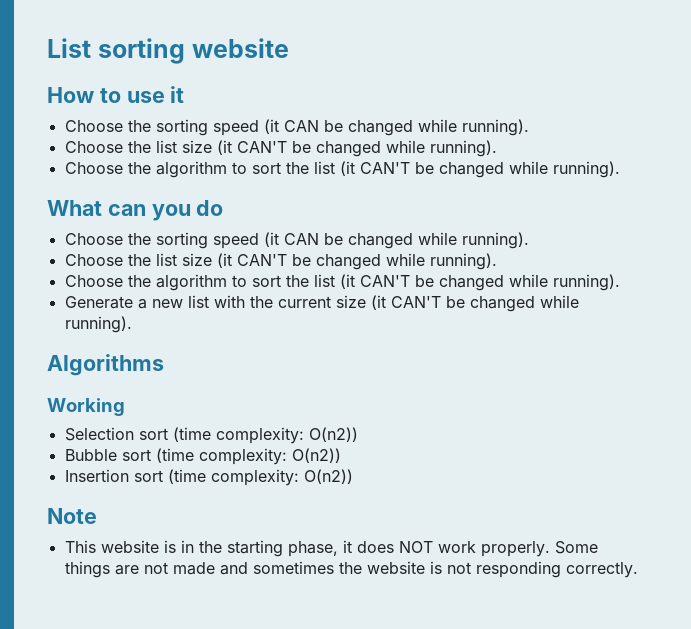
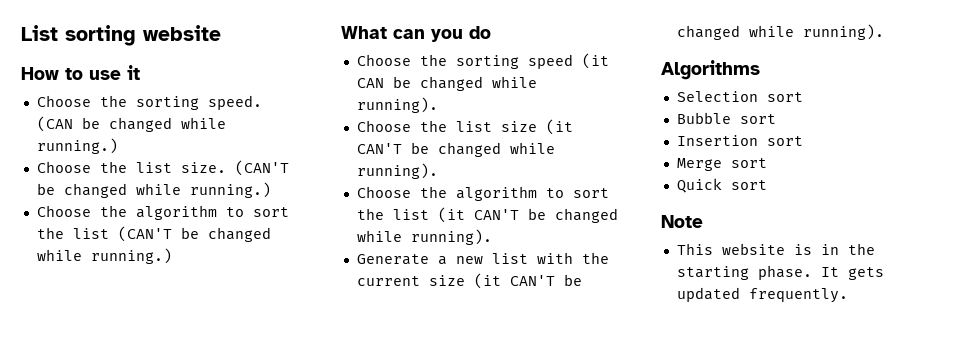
[212,119,529,136] [64,140,497,157] [64,161,620,178] speed (it CAN be changed while running). // Choose the list size (it CAN'T be changed while running). // Choose the algorithm to sort the list (it CAN'T be changed while running). -> [207,95,262,110] [36,116,226,132] [36,138,118,154] [36,160,289,176] [36,182,271,198] [36,205,289,220] [36,226,271,242] [36,248,172,264] speed. (CAN be changed while running.) // Choose the list size. (CAN'T be changed while running.) // Choose the algorithm to sort the list (CAN'T be changed while running.)
[47,398,125,416] // Working -> (760, 70) none
[172,427,358,444] (time complexity: O(n2)) -> (803, 97) none
[155,448,341,465] (time complexity: O(n2)) -> (776, 119) none
[167,469,353,486] (time complexity: O(n2)) -> [676,158,767,171] [676,178,767,193] // Merge sort // Quick sort
[287,540,598,557] [64,561,638,578] phase, it does NOT work properly. Some things are not made and sometimes the website is not responding correctly. -> [757,265,884,280] [676,287,848,303] phase. It gets updated frequently.

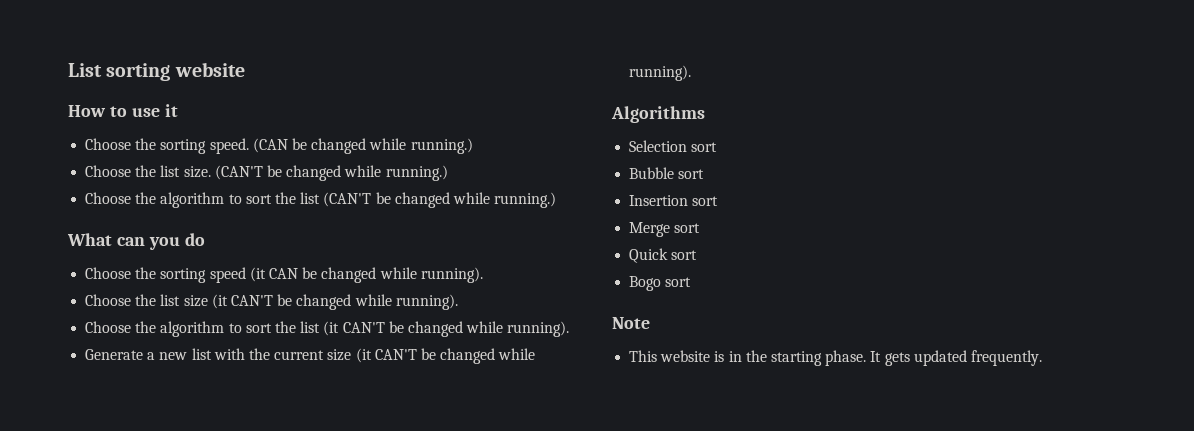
(767, 185) none -> [629,276,692,291] // Bogo sort

